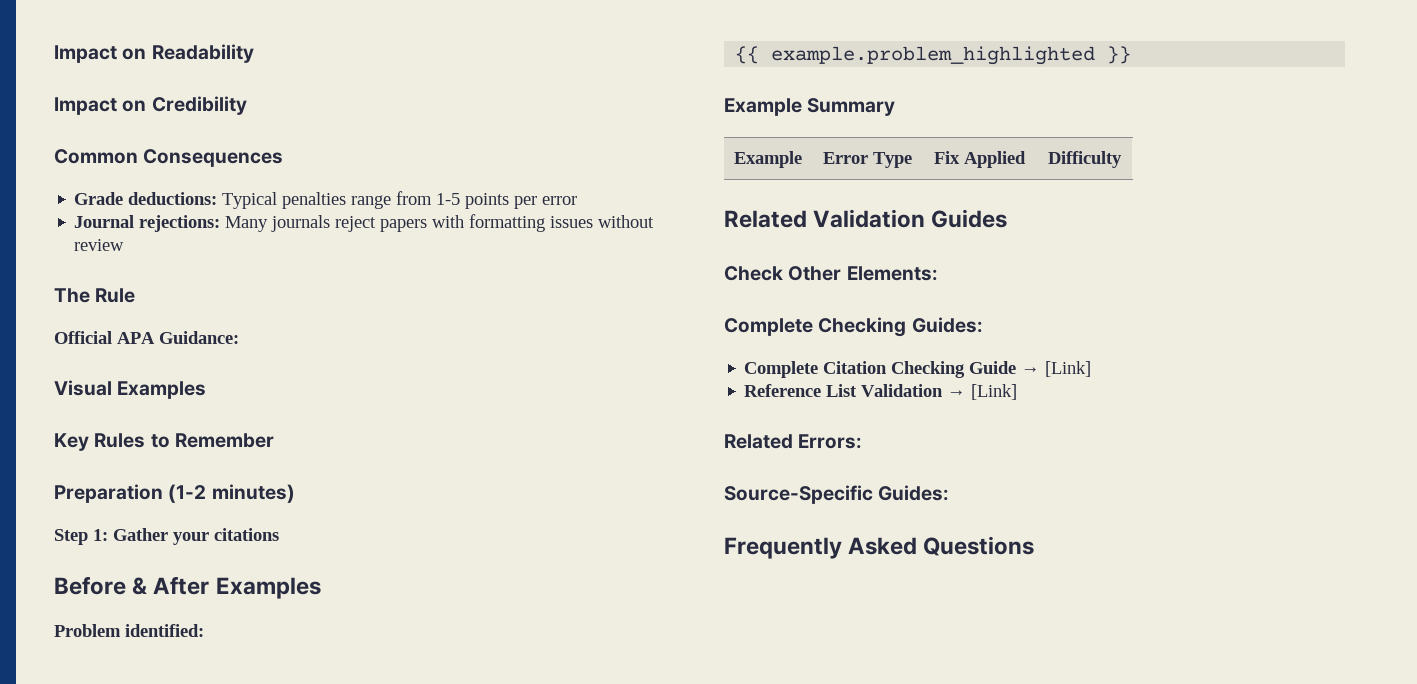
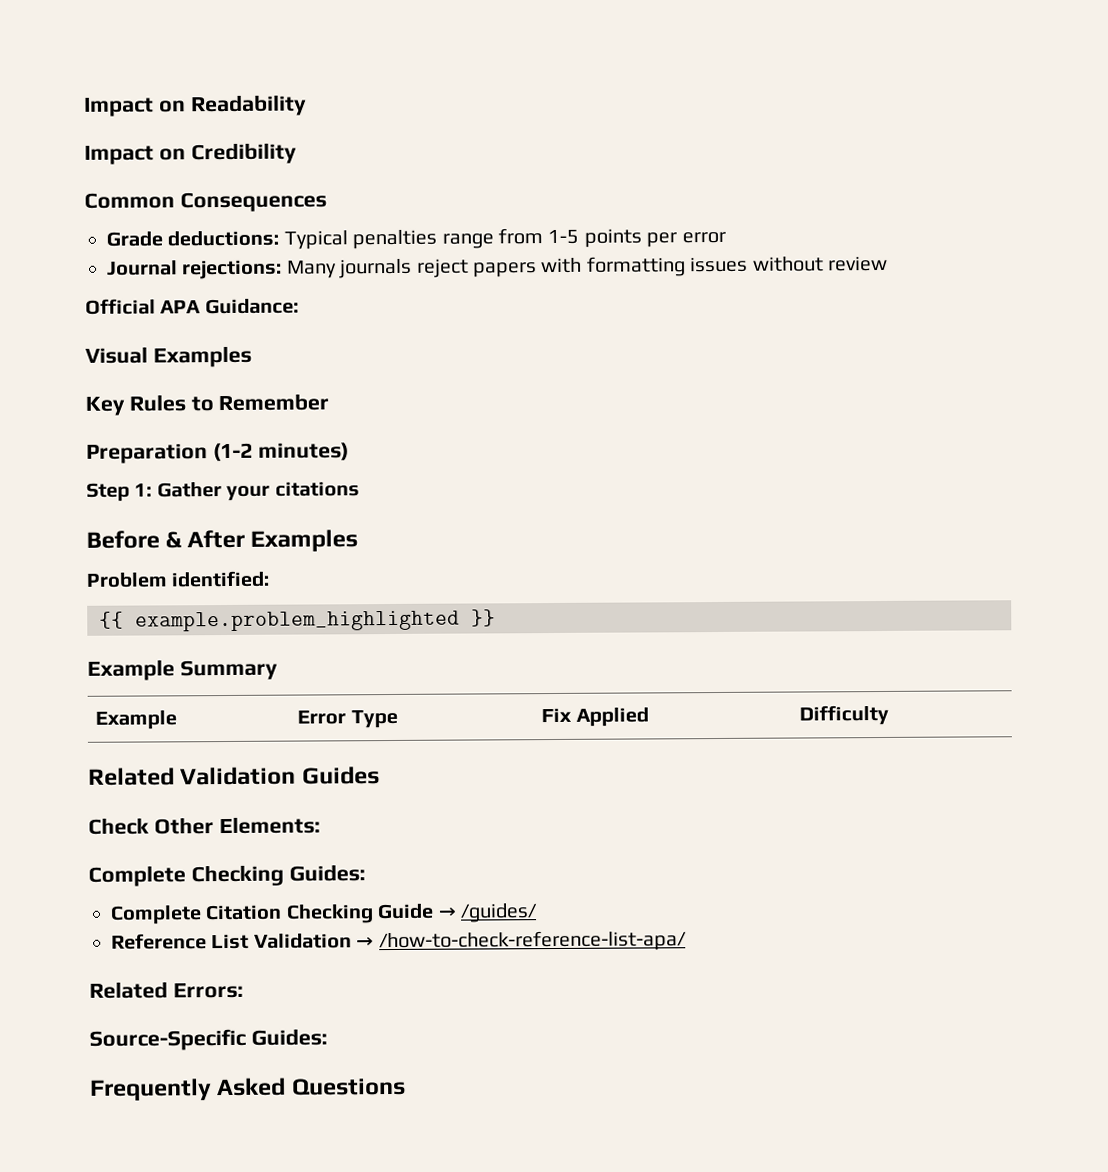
[54,288,136,303] // The Rule -> (888, 263) none
[1045,361,1092,377] [Link] -> [459,903,538,923] /guides/
[971,384,1018,400] [Link] -> [378,930,687,953] /how-to-check-reference-list-apa/

